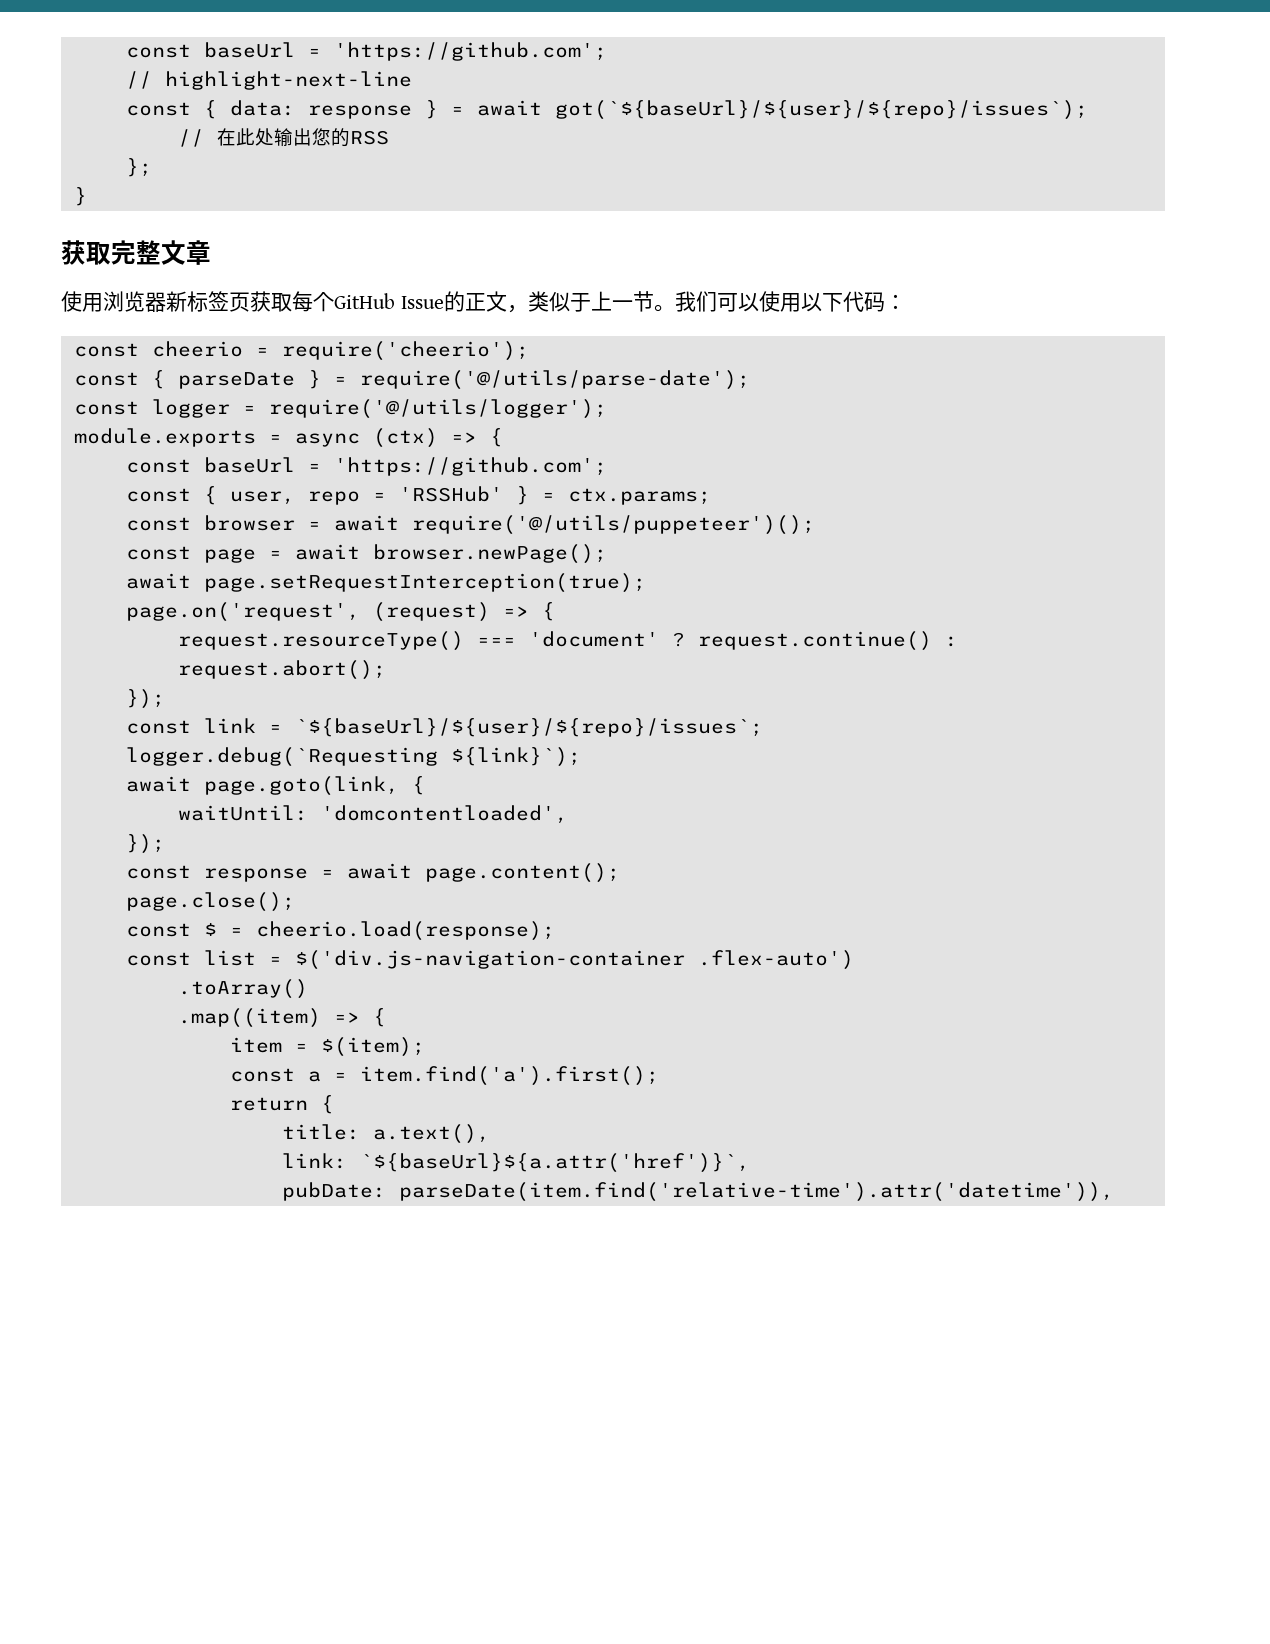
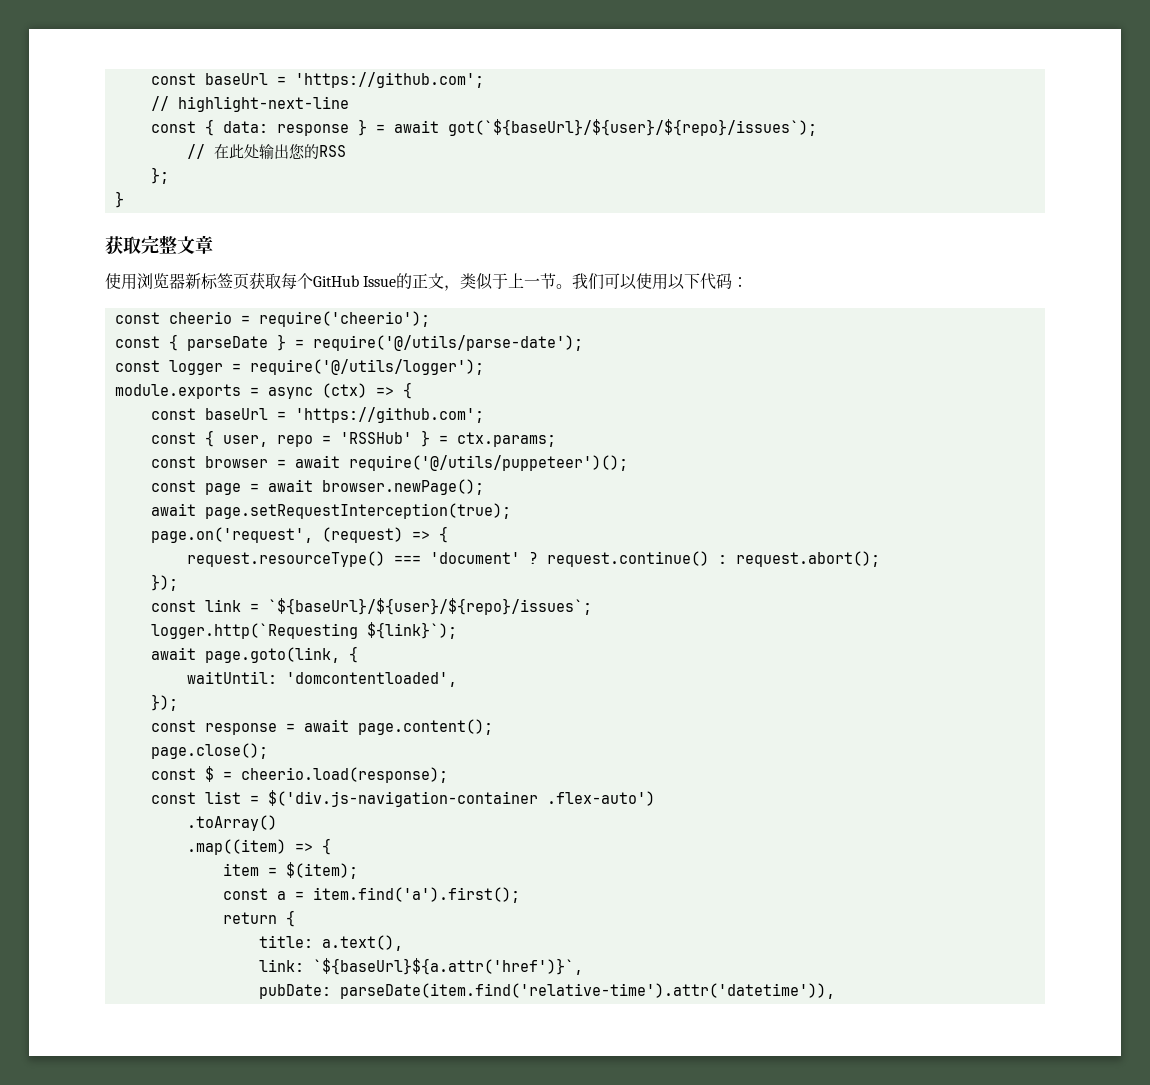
[125,747,438,767] logger.debug(`Requesting -> [150,623,358,639] logger.http(`Requesting

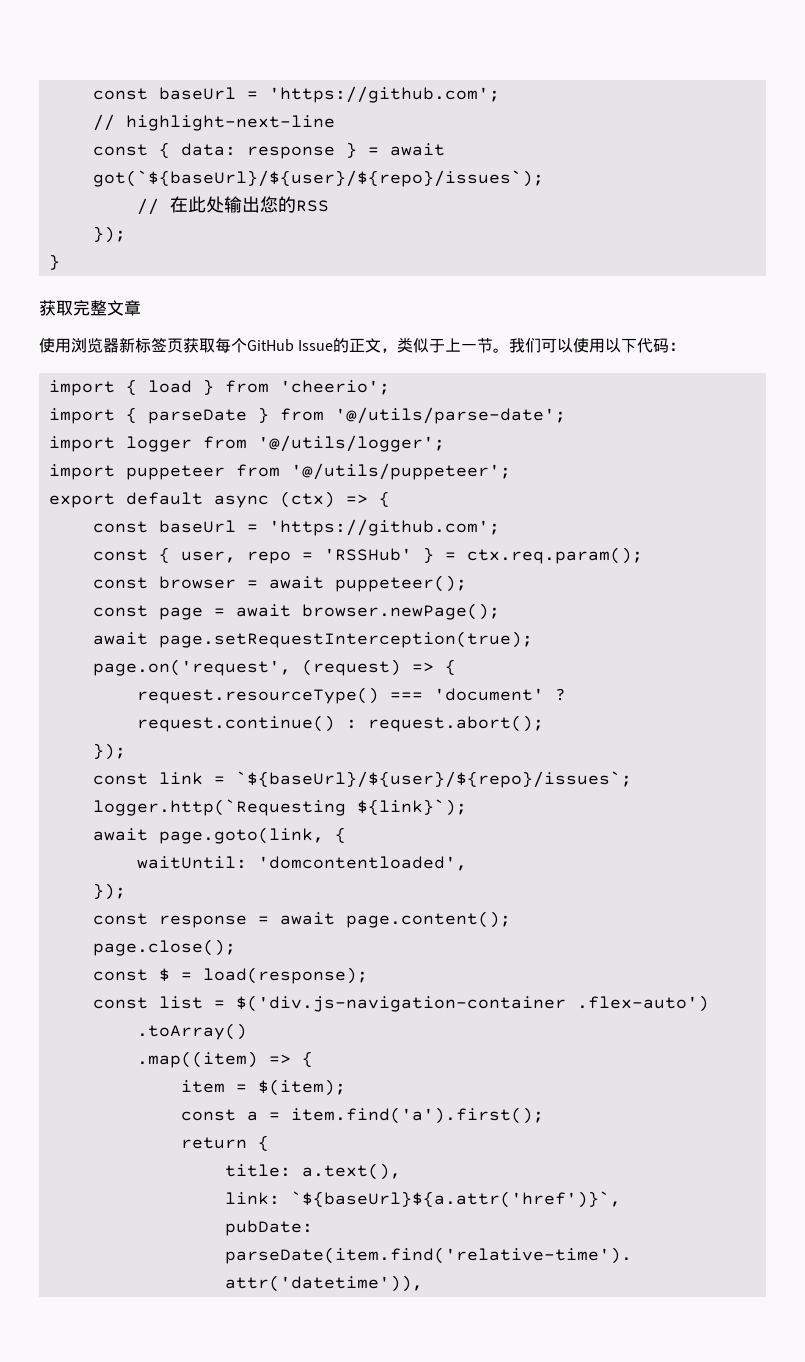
[150,167,169,184] }; -> [92,226,126,243] });
[114,311,430,327] [114,334,583,351] [114,359,484,375] [114,384,259,399] const cheerio = require('cheerio'); // const { parseDate } = require('@/utils/parse-date'); // const logger = require('@/utils/logger'); // module.exports = -> [48,379,390,396] [48,407,566,424] [48,435,445,452] [48,463,511,480] [48,492,203,508] import { load } from 'cheerio'; // import { parseDate } from '@/utils/parse-date'; // import logger from '@/utils/logger'; // import puppeteer from '@/utils/puppeteer'; // export default
[456,432,556,447] ctx.params; -> [466,547,643,564] ctx.req.param();
[348,455,628,471] require('@/utils/puppeteer')(); -> [334,575,467,592] puppeteer();
[240,767,448,783] cheerio.load(response); -> [202,967,368,984] load(response);

